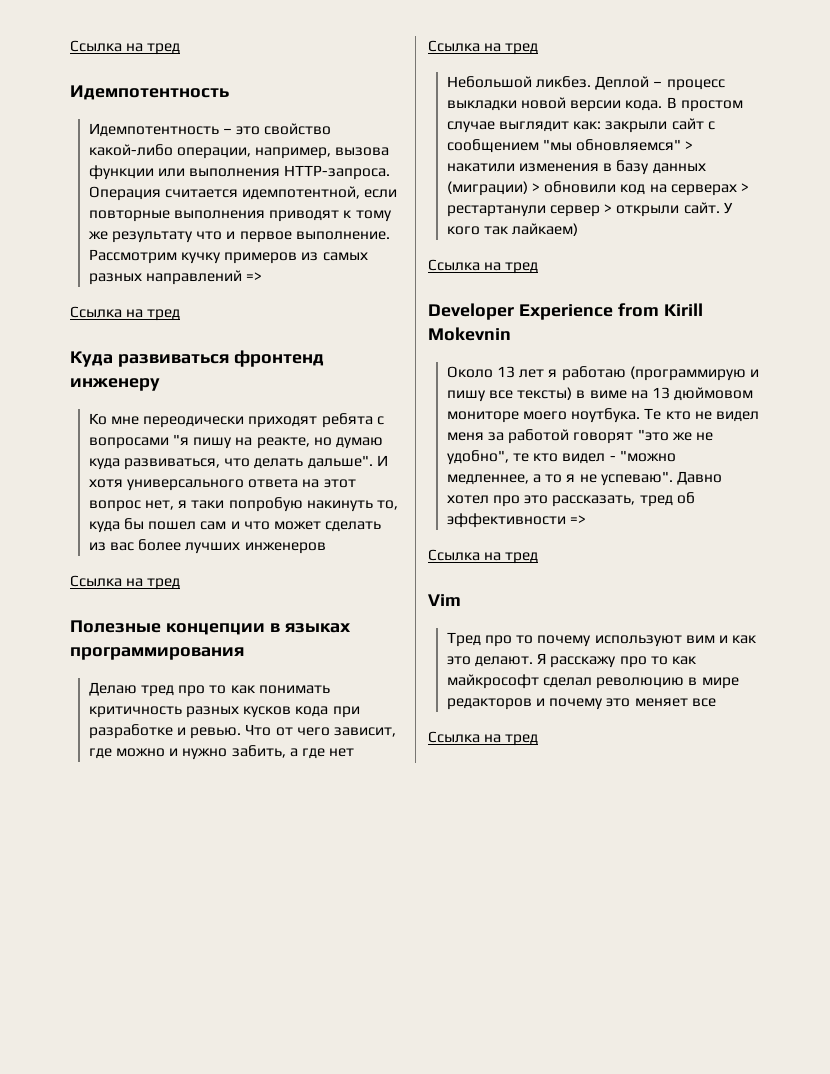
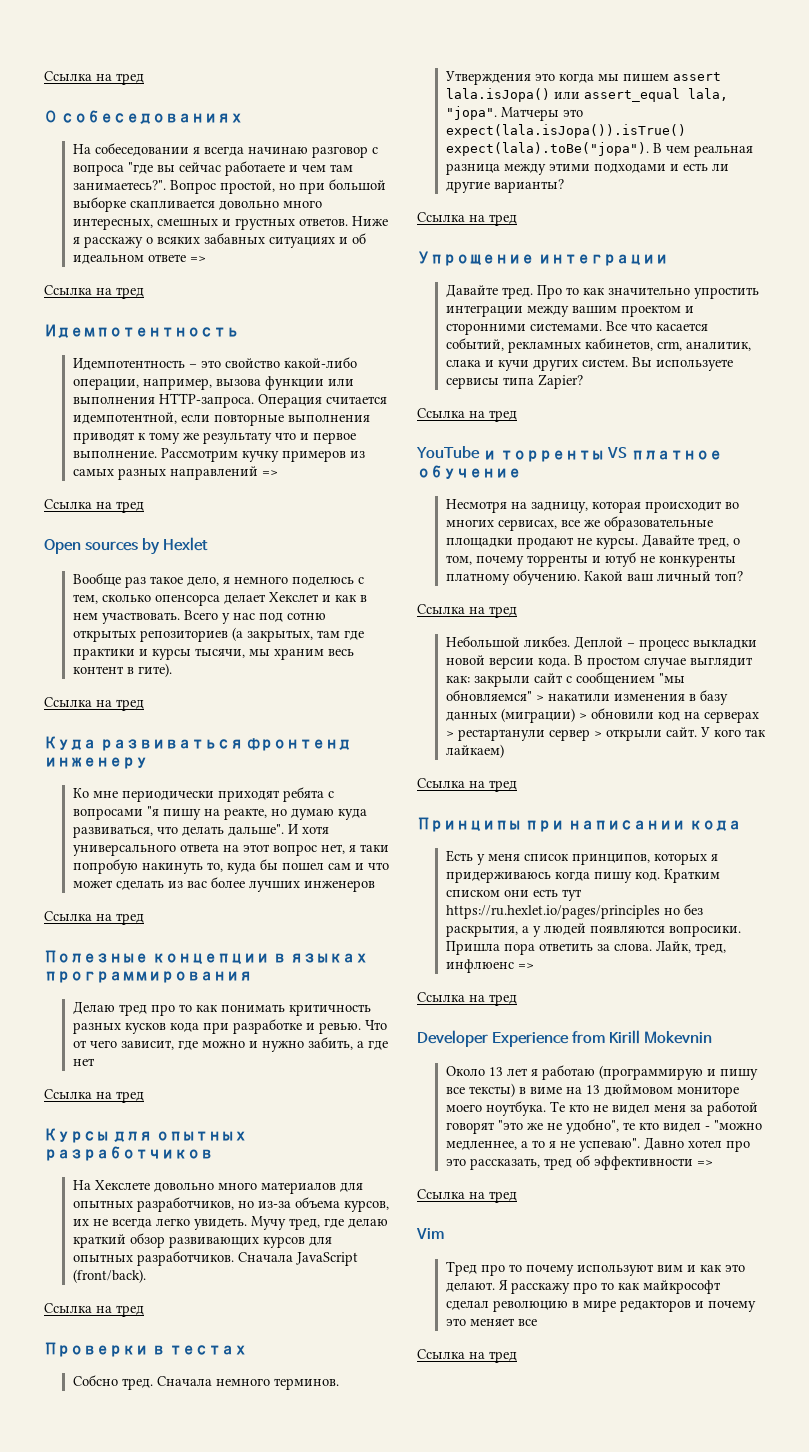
[70,40,181,55] Ссылка на тред -> [44,71,144,85] [44,110,243,124] [72,143,378,158] [72,161,353,176] [72,179,386,194] [72,197,322,212] [72,216,388,230] [72,233,366,248] [72,254,206,264] [44,285,144,299] Ссылка на тред // О собеседованиях // На собеседовании я всегда начинаю разговор с вопроса "где вы сейчас работаете и чем там занимаетесь?". Вопрос простой, но при большой выборке скапливается довольно много интересных, смешных и грустных ответов. Ниже я расскажу о всяких забавных ситуациях и об идеальном ответе => // Ссылка на тред
(181, 315) none -> [44,537,208,555] [72,573,364,588] [72,592,367,606] [72,610,326,624] [72,627,364,642] [72,648,354,660] [72,663,172,677] [44,697,144,711] // Open sources by Hexlet // Вообще раз такое дело, я немного поделюсь с тем, сколько опенсорса делает Хекслет и как в нем участвовать. Всего у нас под сотню открытых репозиториев (а закрытых, там где практики и курсы тысячи, мы храним весь контент в гите). // Ссылка на тред
[143,416,245,428] переодически -> [121,790,214,802] периодически
(539, 49) none -> [44,1128,247,1143] [44,1146,213,1161] [72,1180,363,1194] [72,1197,389,1212] [72,1216,388,1230] [72,1233,332,1248] [72,1251,358,1266] [72,1269,146,1283] [44,1303,144,1317] [44,1342,247,1357] [72,1375,339,1390] [444,71,721,85] [445,88,728,102] [445,106,583,121] [445,124,686,138] [445,142,753,157] [445,163,729,175] [445,179,564,193] [417,212,517,226] [417,251,668,266] [445,284,759,299] [445,305,694,317] [445,321,708,335] [445,338,751,353] [445,357,733,371] [445,374,583,389] [417,408,517,422] [416,446,722,462] [417,465,521,479] [445,499,739,513] [445,516,713,531] [445,534,740,549] [445,552,736,567] [445,570,743,585] [417,604,517,618] // Курсы для опытных разработчиков // На Хекслете довольно много материалов для опытных разработчиков, но из-за объема курсов, их не всегда легко увидеть. Мучу тред, где делаю краткий обзор развивающих курсов для опытных разработчиков. Сначала JavaScript (front/back). // Ссылка на тред // Проверки в тестах // Собсно тред. Сначала немного терминов. Утверждения это когда мы пишем assert lala.isJopa() или assert_equal lala, "jopa". Матчеры это expect(lala.isJopa()).isTrue() expect(lala).toBe("jopa"). В чем реальная разница между этими подходами и есть ли другие варианты? // Ссылка на тред // Упрощение интеграции // Давайте тред. Про то как значительно упростить интеграции между вашим проектом и сторонними системами. Все что касается событий, рекламных кабинетов, crm, аналитик, слака и кучи других систем. Вы используете сервисы типа Zapier? // Ссылка на тред // YouTube и торренты VS платное обучение // Несмотря на задницу, которая происходит во многих сервисах, все же образовательные площадки продают не курсы. Давайте тред, о том, почему торренты и ютуб не конкуренты платному обучению. Какой ваш личный топ? // Ссылка на тред
(539, 268) none -> [417,817,741,832] [445,850,718,865] [445,869,720,883] [445,889,582,901] [445,904,703,919] [445,923,741,937] [445,940,726,955] [445,959,534,973] [417,992,517,1006] // Принципы при написании кода // Есть у меня список принципов, которых я придерживаюсь когда пишу код. Кратким списком они есть тут https://ru.hexlet.io/pages/principles но без раскрытия, а у людей появляются вопросики. Пришла пора ответить за слова. Лайк, тред, инфлюенс => // Ссылка на тред

